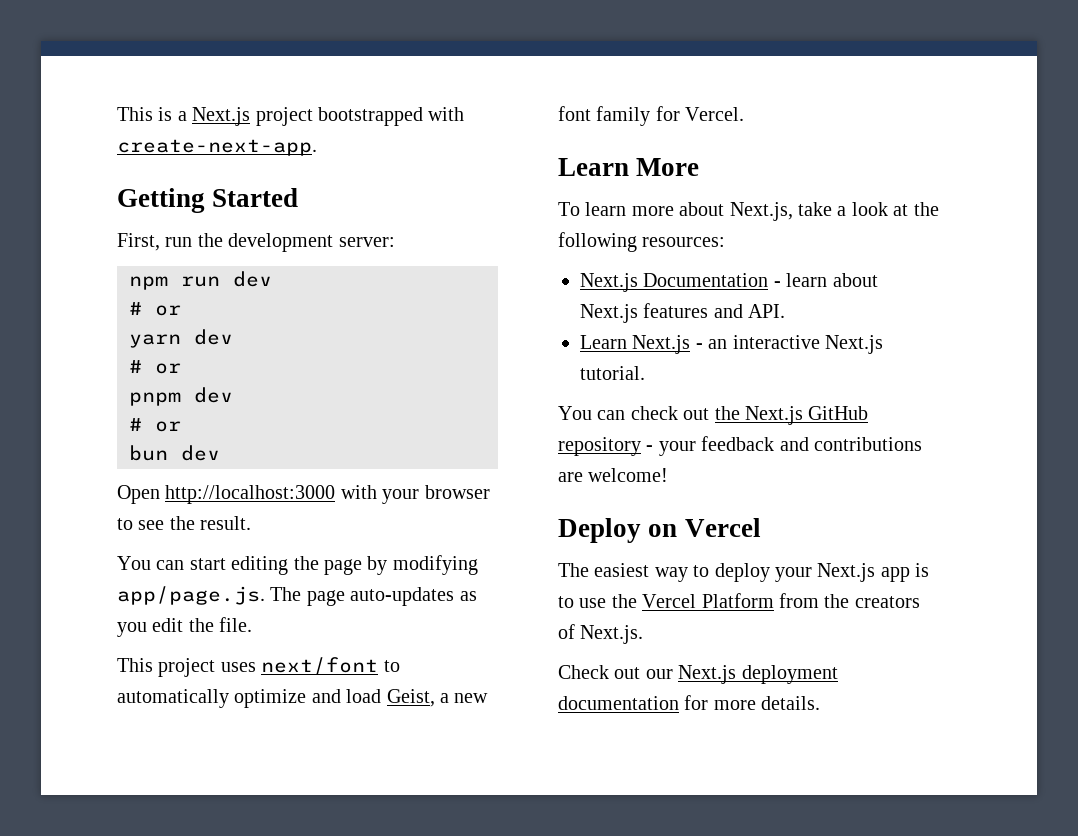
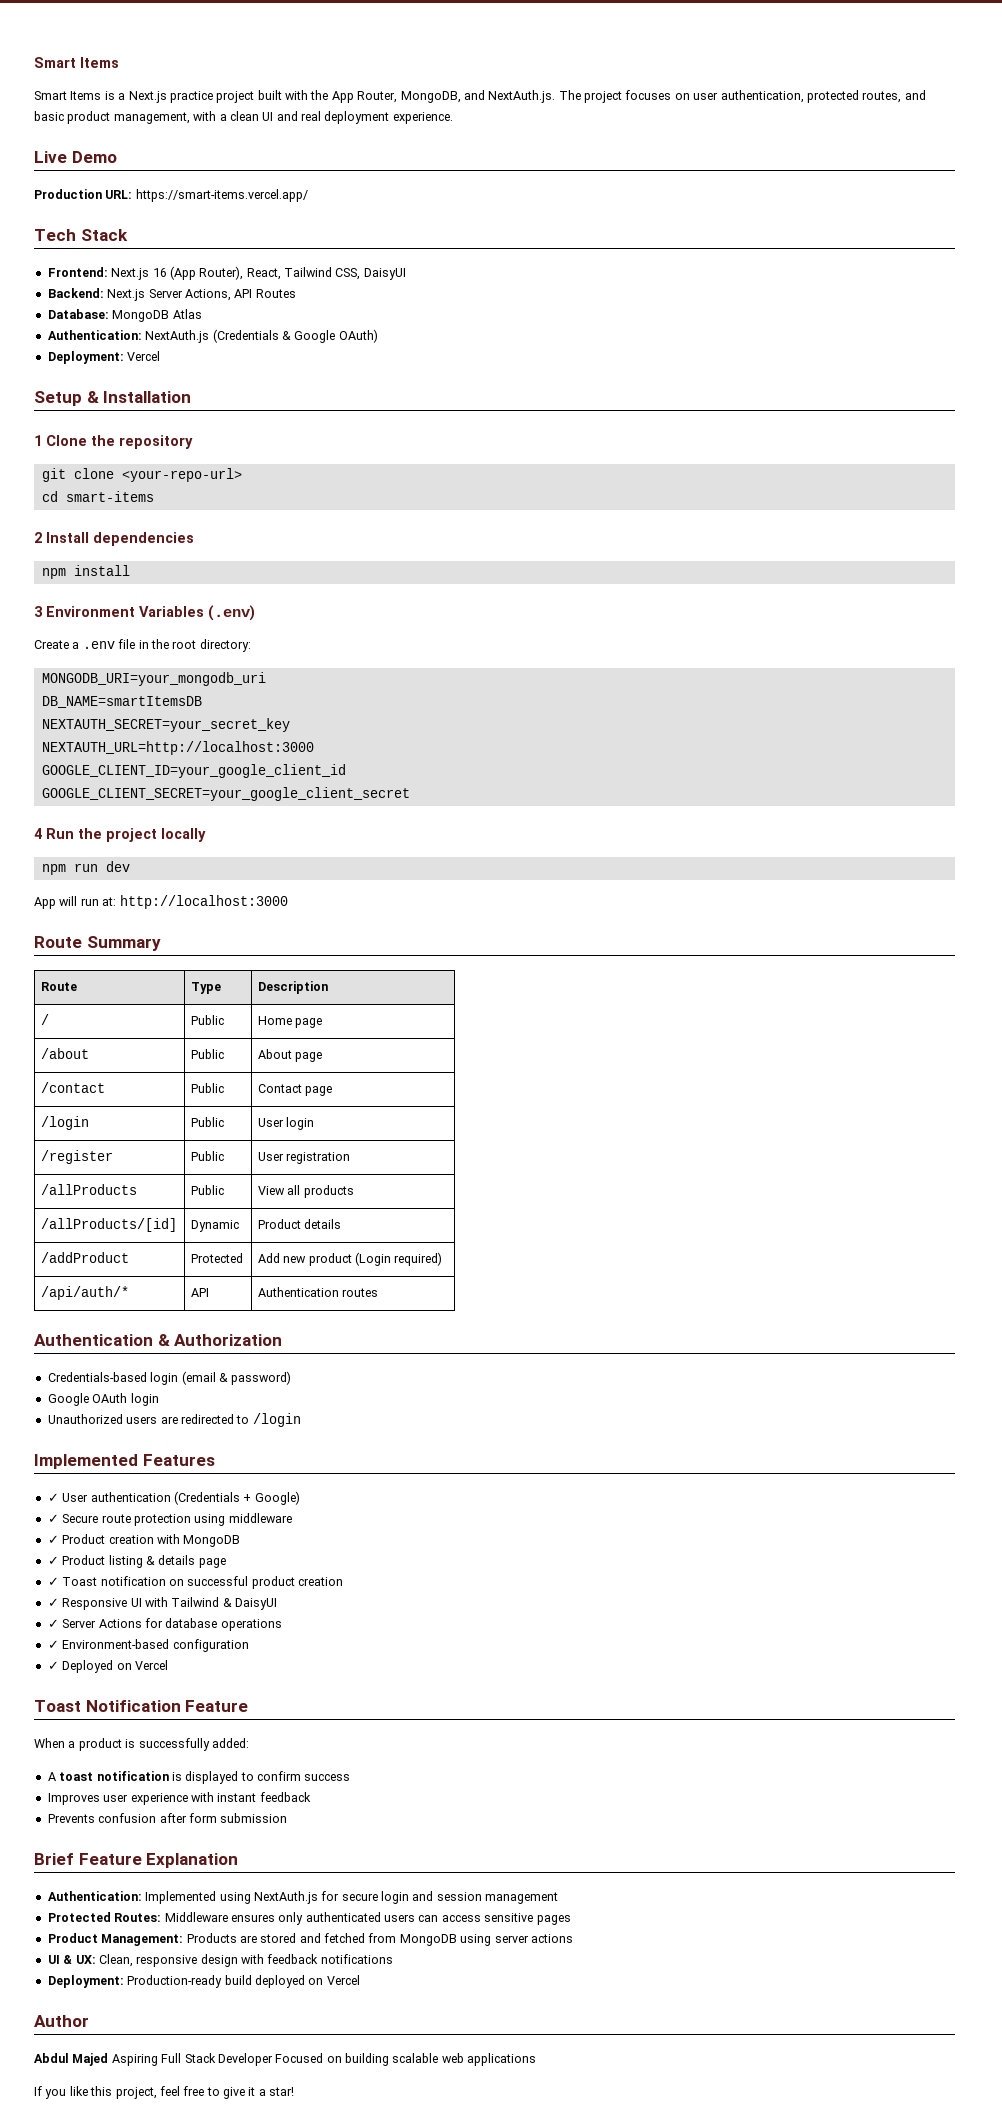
[117,107,465,126] [117,139,317,156] [117,188,299,213] [117,233,395,252] [129,271,272,290] [129,302,181,316] [129,329,233,348] [129,360,181,374] [129,387,233,406] [129,418,181,432] [129,445,220,461] [117,485,490,504] [117,516,252,530] [117,555,478,575] [117,586,477,606] [117,617,253,637] [117,657,400,677] [117,689,489,708] [558,106,745,126] [558,158,700,176] [558,202,939,221] [558,232,726,252] [580,273,878,292] [580,303,786,323] [580,335,883,354] [580,366,645,380] [558,406,869,425] [558,436,922,456] [558,468,669,482] [558,518,761,543] [558,563,930,582] [558,593,920,608] [558,624,644,644] [558,665,838,684] [558,695,821,710] This is a Next.js project bootstrapped with create-next-app. // Getting Started // First, run the development server: // npm run dev // # or // yarn dev // # or // pnpm dev // # or // bun dev // Open http://localhost:3000 with your browser to see the result. // You can start editing the page by modifying app/page.js. The page auto-updates as you edit the file. // This project uses next/font to automatically optimize and load Geist, a new font family for Vercel. // Learn More // To learn more about Next.js, take a look at the following resources: // Next.js Documentation - learn about Next.js features and API. // Learn Next.js - an interactive Next.js tutorial. // You can check out the Next.js GitHub repository - your feedback and contributions are welcome! // Deploy on Vercel // The easiest way to deploy your Next.js app is to use the Vercel Platform from the creators of Next.js. // Check out our Next.js deployment documentation for more details. -> [34,57,119,68] [34,90,926,103] [34,111,453,124] [34,151,117,163] [34,189,308,202] [34,229,128,241] [47,266,406,280] [47,288,296,301] [47,309,202,322] [47,329,378,343] [47,351,161,364] [34,391,192,406] [34,435,193,449] [41,468,242,482] [41,491,154,502] [34,532,194,546] [41,565,130,579] [34,605,255,621] [34,639,251,652] [41,672,266,686] [41,696,202,708] [41,718,290,732] [41,741,314,755] [41,764,346,778] [41,787,410,801] [34,828,206,842] [41,861,130,875] [34,895,288,909] [34,936,161,951] [40,982,77,991] [190,982,221,994] [257,981,328,994] [40,1014,49,1025] [190,1015,224,1025] [257,1016,323,1028] [40,1048,89,1059] [190,1049,224,1059] [257,1049,323,1062] [40,1082,105,1093] [190,1083,224,1093] [257,1084,333,1096] [40,1116,89,1130] [190,1117,224,1127] [257,1117,315,1130] [40,1150,113,1164] [190,1151,224,1161] [257,1152,351,1164] [40,1184,137,1195] [190,1185,224,1195] [257,1185,354,1198] [40,1218,177,1232] [190,1220,239,1232] [257,1219,342,1229] [40,1252,129,1263] [190,1253,243,1263] [257,1252,443,1266] [40,1286,129,1300] [190,1288,209,1297] [257,1287,379,1297] [34,1334,283,1346] [47,1371,292,1385] [47,1393,159,1406] [47,1413,301,1427] [34,1454,215,1469] [47,1491,300,1505] [47,1513,292,1526] [47,1534,241,1547] [47,1555,226,1568] [47,1576,343,1589] [47,1597,277,1610] [47,1618,282,1631] [47,1639,249,1652] [47,1660,168,1673] [34,1700,249,1712] [34,1738,249,1751] [47,1771,351,1784] [47,1792,311,1805] [47,1813,288,1823] [34,1853,239,1868] [47,1891,559,1904] [47,1912,571,1925] [47,1933,573,1946] [47,1954,393,1967] [47,1975,360,1988] [34,2015,89,2027] [34,2053,537,2066] [34,2086,295,2099] Smart Items // Smart Items is a Next.js practice project built with the App Router, MongoDB, and NextAuth.js. The project focuses on user authentication, protected routes, and basic product management, with a clean UI and real deployment experience. // Live Demo // Production URL: https://smart-items.vercel.app/ // Tech Stack // Frontend: Next.js 16 (App Router), React, Tailwind CSS, DaisyUI // Backend: Next.js Server Actions, API Routes // Database: MongoDB Atlas // Authentication: NextAuth.js (Credentials & Google OAuth) // Deployment: Vercel // Setup & Installation // 1 Clone the repository // git clone <your-repo-url> // cd smart-items // 2 Install dependencies // npm install // 3 Environment Variables (.env) // Create a .env file in the root directory: // MONGODB_URI=your_mongodb_uri // DB_NAME=smartItemsDB // NEXTAUTH_SECRET=your_secret_key // NEXTAUTH_URL=http://localhost:3000 // GOOGLE_CLIENT_ID=your_google_client_id // GOOGLE_CLIENT_SECRET=your_google_client_secret // 4 Run the project locally // npm run dev // App will run at: http://localhost:3000 // Route Summary // Route | Type | Description // / | Public | Home page // /about | Public | About page // /contact | Public | Contact page // /login | Public | User login // /register | Public | User registration // /allProducts | Public | View all products // /allProducts/[id] | Dynamic | Product details // /addProduct | Protected | Add new product (Login required) // /api/auth/* | API | Authentication routes // Authentication & Authorization // Credentials-based login (email & password) // Google OAuth login // Unauthorized users are redirected to /login // Implemented Features // ✓ User authentication (Credentials + Google) // ✓ Secure route protection using middleware // ✓ Product creation with MongoDB // ✓ Product listing & details page // ✓ Toast notification on successful product creation // ✓ Responsive UI with Tailwind & DaisyUI // ✓ Server Actions for database operations // ✓ Environment-based configuration // ✓ Deployed on Vercel // Toast Notification Feature // When a product is successfully added: // A toast notification is displayed to confirm success // Improves user experience with instant feedback // Prevents confusion after form submission // Brief Feature Explanation // Authentication: Implemented using NextAuth.js for secure login and session management // Protected Routes: Middleware ensures only authenticated users can access sensitive pages // Product Management: Products are stored and fetched from MongoDB using server actions // UI & UX: Clean, responsive design with feedback notifications // Deployment: Production-ready build deployed on Vercel // Author // Abdul Majed Aspiring Full Stack Developer Focused on building scalable web applications // If you like this project, feel free to give it a star!

